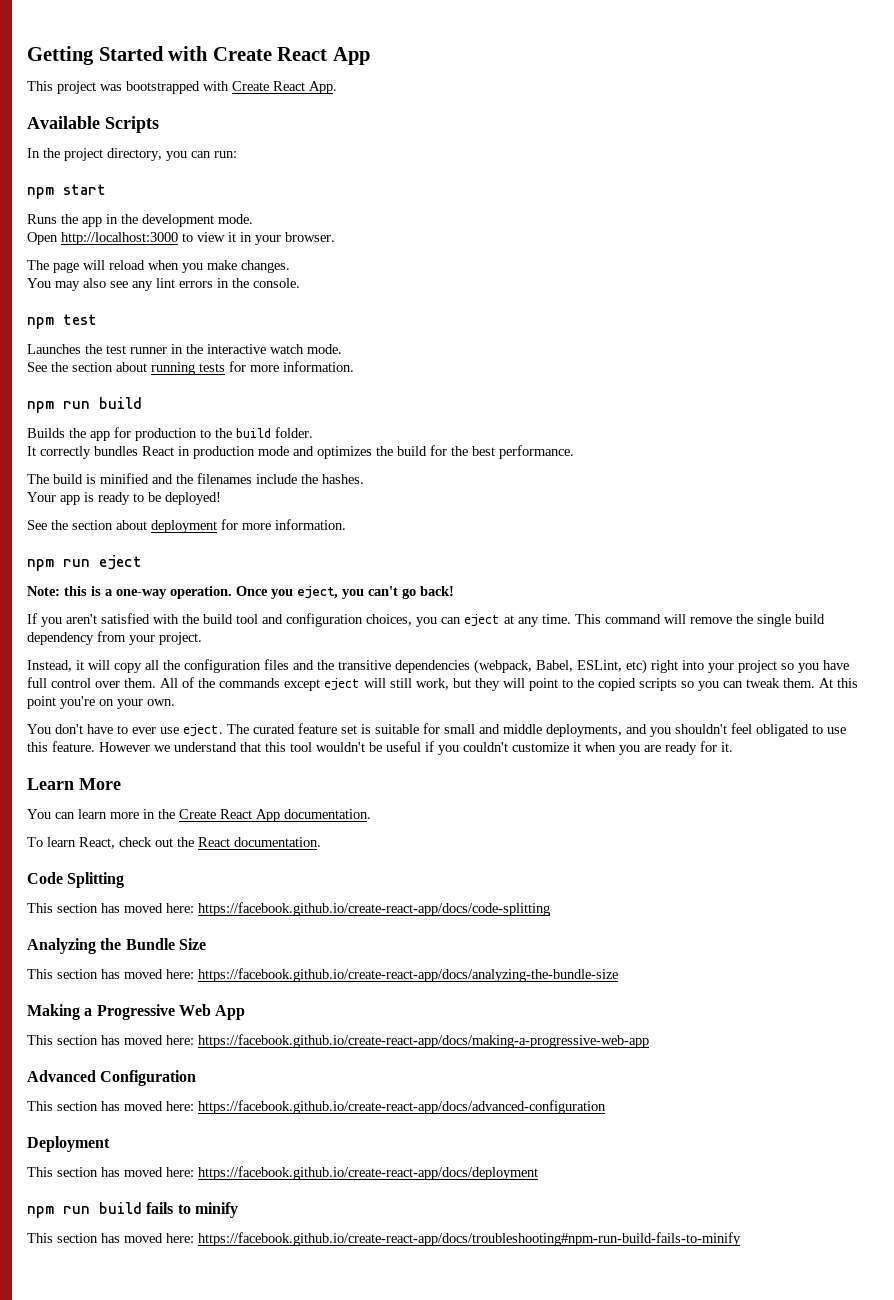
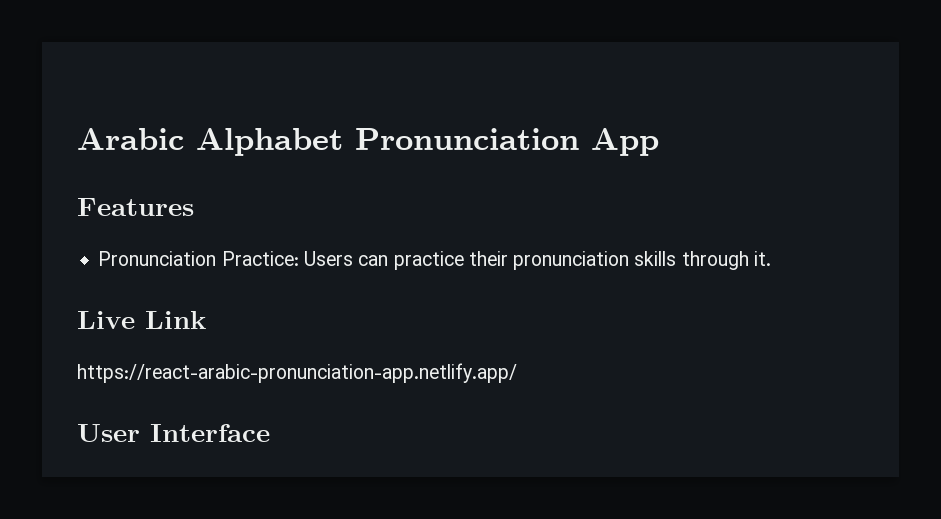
[27,46,370,65] [27,81,337,94] [27,116,159,133] [27,148,237,161] [27,184,106,199] [27,214,253,227] [27,232,335,245] [27,260,290,273] [27,278,300,291] [27,314,97,329] [27,344,342,354] [27,361,354,375] [27,397,142,413] [27,427,313,441] [27,445,574,459] [27,473,364,484] [27,492,221,505] [27,519,346,533] [27,555,142,571] [27,586,454,599] [27,613,825,627] [27,631,202,645] [27,659,849,674] [27,677,858,691] [27,696,175,709] [27,723,846,737] [27,741,733,755] [27,778,121,790] [27,809,371,822] [27,837,321,849] [27,872,125,888] [27,902,550,916] [27,938,206,954] [27,968,618,982] [27,1004,246,1020] [27,1034,649,1048] [27,1070,197,1086] [27,1100,606,1114] [27,1136,110,1152] [27,1166,538,1180] [27,1202,238,1218] [27,1232,741,1246] Getting Started with Create React App // This project was bootstrapped with Create React App. // Available Scripts // In the project directory, you can run: // npm start // Runs the app in the development mode. // Open http://localhost:3000 to view it in your browser. // The page will reload when you make changes. // You may also see any lint errors in the console. // npm test // Launches the test runner in the interactive watch mode. // See the section about running tests for more information. // npm run build // Builds the app for production to the build folder. // It correctly bundles React in production mode and optimizes the build for the best performance. // The build is minified and the filenames include the hashes. // Your app is ready to be deployed! // See the section about deployment for more information. // npm run eject // Note: this is a one-way operation. Once you eject, you can't go back! // If you aren't satisfied with the build tool and configuration choices, you can eject at any time. This command will remove the single build dependency from your project. // Instead, it will copy all the configuration files and the transitive dependencies (webpack, Babel, ESLint, etc) right into your project so you have full control over them. All of the commands except eject will still work, but they will point to the copied scripts so you can tweak them. At this point you're on your own. // You don't have to ever use eject. The curated feature set is suitable for small and middle deployments, and you shouldn't feel obligated to use this feature. However we understand that this tool wouldn't be useful if you couldn't customize it when you are ready for it. // Learn More // You can learn more in the Create React App documentation. // To learn React, check out the React documentation. // Code Splitting // This section has moved here: https://facebook.github.io/create-react-app/docs/code-splitting // Analyzing the Bundle Size // This section has moved here: https://facebook.github.io/create-react-app/docs/analyzing-the-bundle-size // Making a Progressive Web App // This section has moved here: https://facebook.github.io/create-react-app/docs/making-a-progressive-web-app // Advanced Configuration // This section has moved here: https://facebook.github.io/create-react-app/docs/advanced-configuration // Deployment // This section has moved here: https://facebook.github.io/create-react-app/docs/deployment // npm run build fails to minify // This section has moved here: https://facebook.github.io/create-react-app/docs/troubleshooting#npm-run-build-fails-to-minify -> [77,128,659,156] [77,198,194,216] [98,251,771,270] [77,311,206,329] [77,363,517,383] [77,424,270,442] Arabic Alphabet Pronunciation App // Features // Pronunciation Practice: Users can practice their pronunciation skills through it. // Live Link // https://react-arabic-pronunciation-app.netlify.app/ // User Interface

